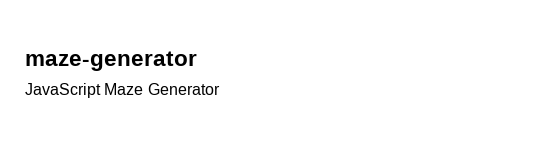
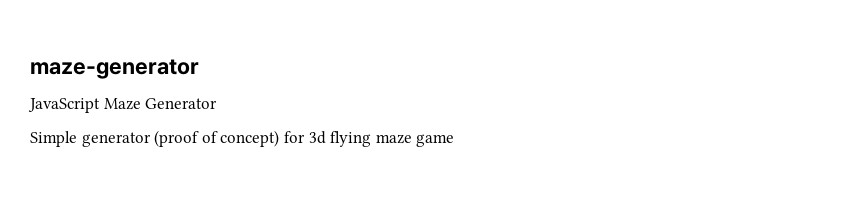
(220, 89) none -> [30,130,455,147] // Simple generator (proof of concept) for 3d flying maze game

